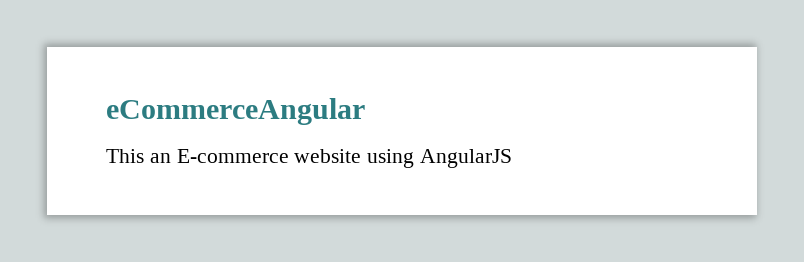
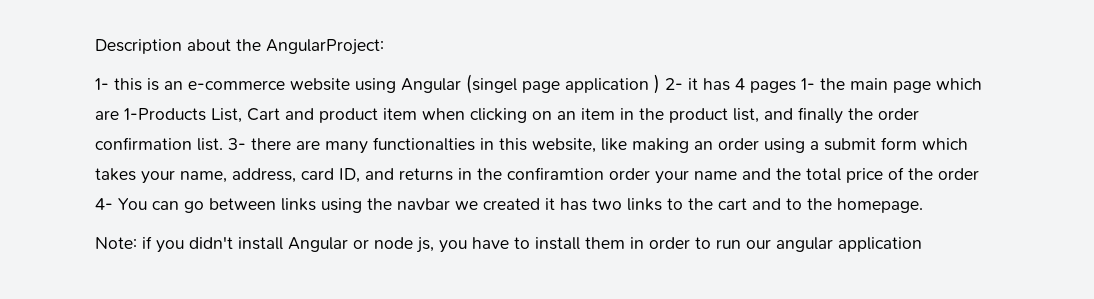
[106,98,365,125] [106,149,513,168] eCommerceAngular // This an E-commerce website using AngularJS -> [95,39,384,55] [95,74,982,94] [95,107,919,124] [95,137,968,154] [95,167,979,184] [95,198,923,213] [95,236,922,253] Description about the AngularProject: // 1- this is an e-commerce website using Angular (singel page application ) 2- it has 4 pages 1- the main page which are 1-Products List, Cart and product item when clicking on an item in the product list, and finally the order confirmation list. 3- there are many functionalties in this website, like making an order using a submit form which takes your name, address, card ID, and returns in the confiramtion order your name and the total price of the order 4- You can go between links using the navbar we created it has two links to the cart and to the homepage. // Note: if you didn't install Angular or node js, you have to install them in order to run our angular application

